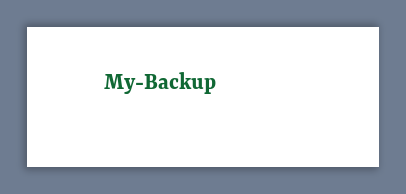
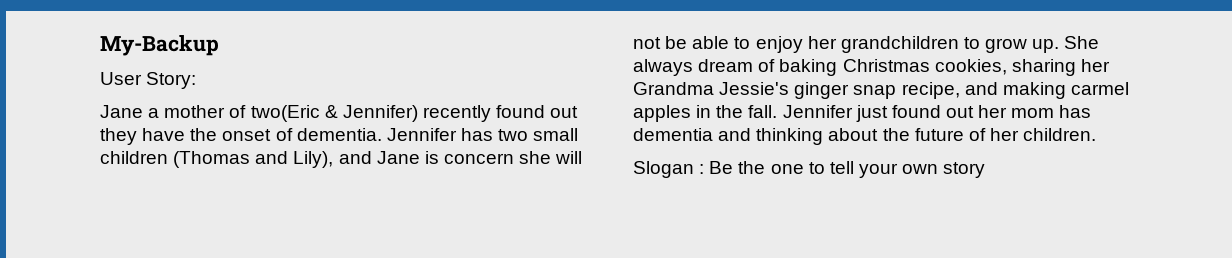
(216, 83) none -> [100,72,197,89] [100,105,579,122] [100,128,579,145] [100,151,583,168] [633,36,1100,53] [633,59,1110,76] [633,82,1129,99] [633,105,1092,122] [633,128,1097,145] [633,161,986,178] // User Story: // Jane a mother of two(Eric & Jennifer) recently found out they have the onset of dementia. Jennifer has two small children (Thomas and Lily), and Jane is concern she will not be able to enjoy her grandchildren to grow up. She always dream of baking Christmas cookies, sharing her Grandma Jessie's ginger snap recipe, and making carmel apples in the fall. Jennifer just found out her mom has dementia and thinking about the future of her children. // Slogan : Be the one to tell your own story

